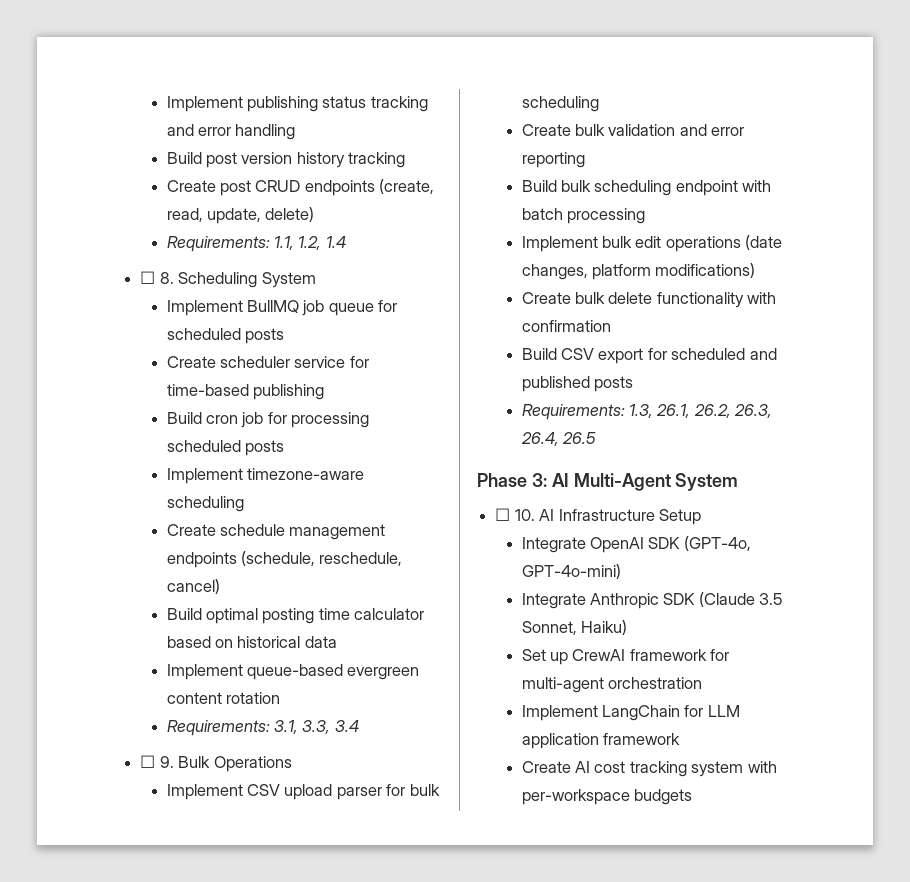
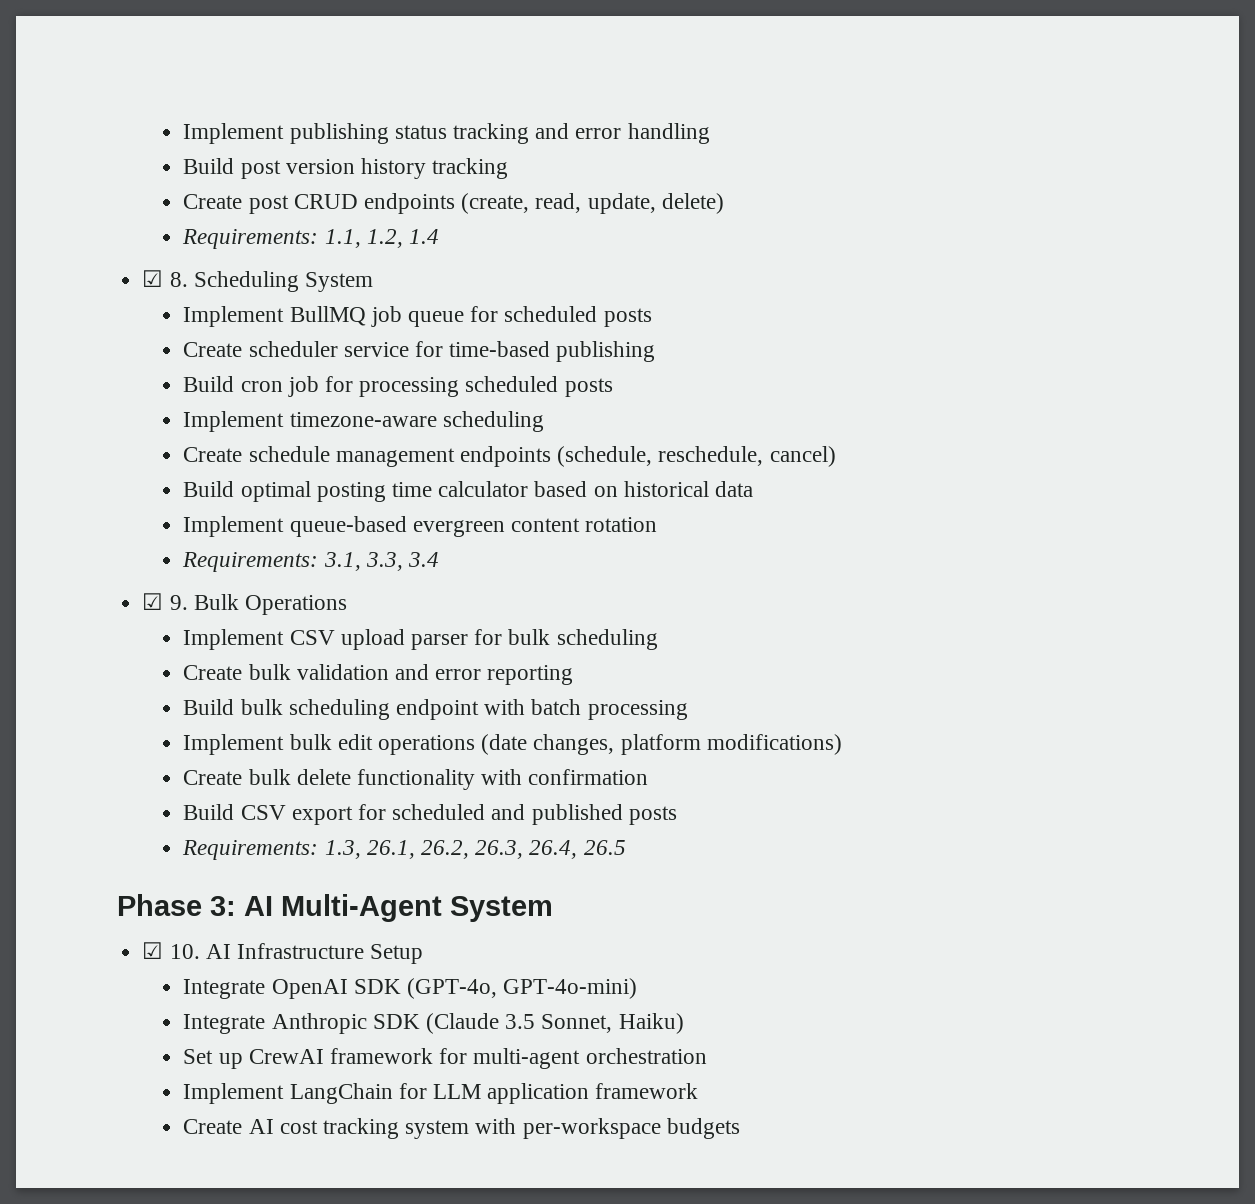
[140,271,156,284] ☐ -> [142,270,164,287] ☑
[140,755,156,768] ☐ -> [142,593,164,610] ☑
[495,508,511,521] ☐ -> [142,942,164,959] ☑

